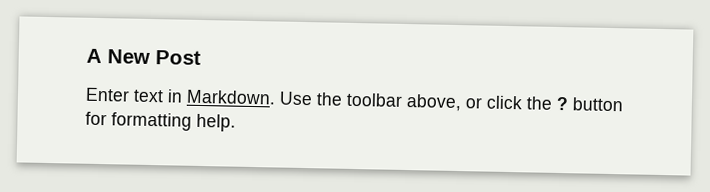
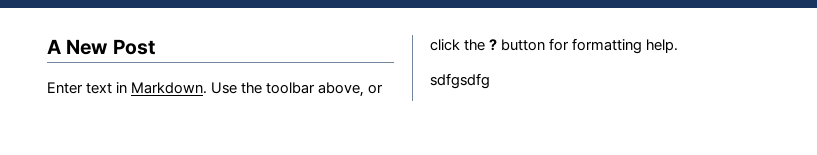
(236, 122) none -> [430,73,490,89] // sdfgsdfg

